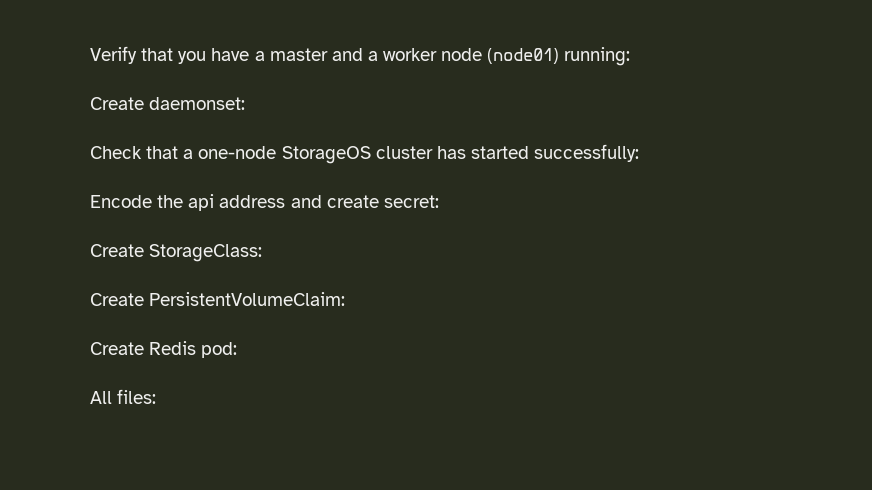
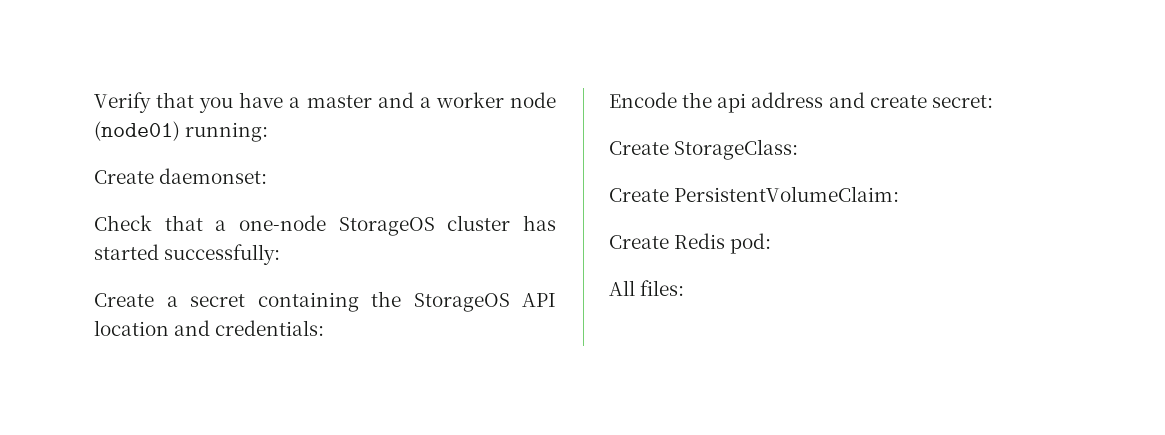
(640, 153) none -> [94,291,556,312] [94,320,325,336] // Create a secret containing the StorageOS API location and credentials:

